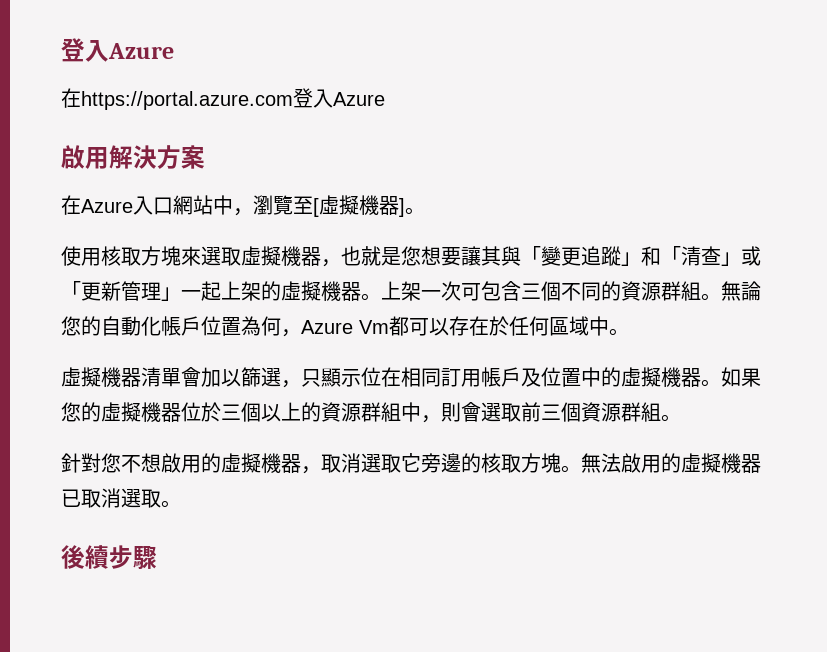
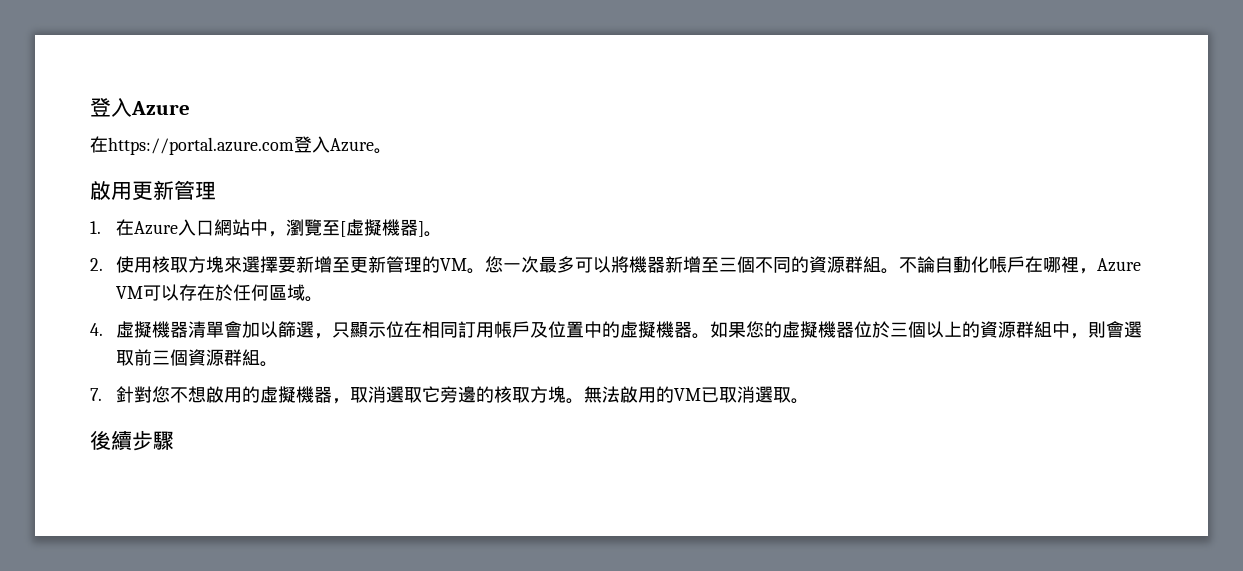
[61,145,205,169] // 啟用解決方案 // -> [374,148,392,154] [90,180,216,201] [90,221,101,234] 。 // 啟用更新管理 // 1.
(425, 211) none -> [90,258,103,271] 2.
[221,246,761,267] [61,281,521,301] 取虛擬機器，也就是您想要讓其與「變更追蹤」和「清查」或「更新管理」一起上架的虛擬機器。上架一次可包含 -> [259,256,719,274] 擇要新增至更新管理的VM。您一次最多可以將機器新增至
[721,281,761,301] [61,316,101,336] 無論您的 -> [898,256,935,273] 不論
[201,316,409,337] 位置為何，Azure Vm都 -> [1024,256,1141,274] [115,286,143,299] 在哪裡，Azure VM
[589,316,629,336] 中。 // -> [304,296,323,302] [90,323,103,336] 。 // 4.
(681, 418) none -> [90,388,102,401] 7.
[681,453,761,473] 虛擬機器 -> [673,388,701,401] VM

